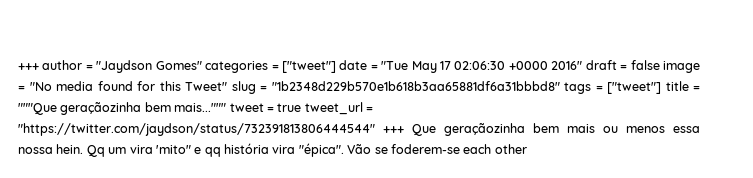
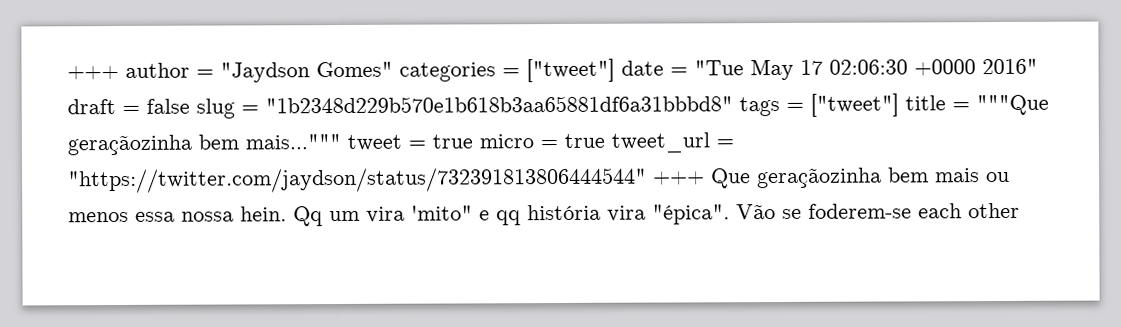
[663,61,701,73] [18,81,227,91] image = "No media found for this Tweet" -> (190, 106) none
(302, 107) none -> [479,133,605,149] micro = true

